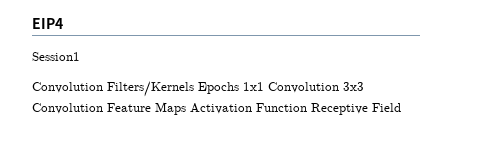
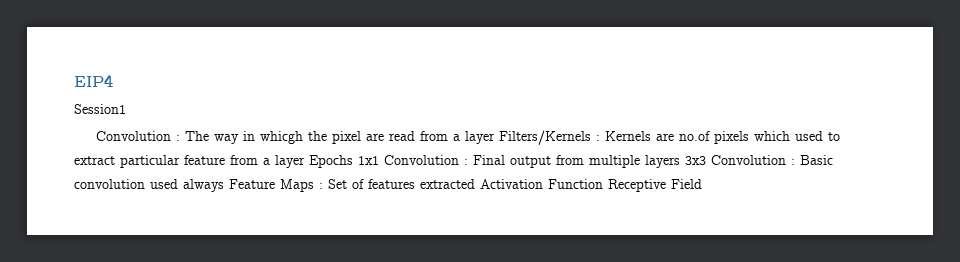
[107,81,364,97] [32,102,186,115] Filters/Kernels Epochs 1x1 Convolution 3x3 Convolution Feature Maps -> [175,130,840,145] [74,155,833,168] [74,179,475,192] : The way in whicgh the pixel are read from a layer Filters/Kernels : Kernels are no.of pixels which used to extract particular feature from a layer Epochs 1x1 Convolution : Final output from multiple layers 3x3 Convolution : Basic convolution used always Feature Maps : Set of features extracted

